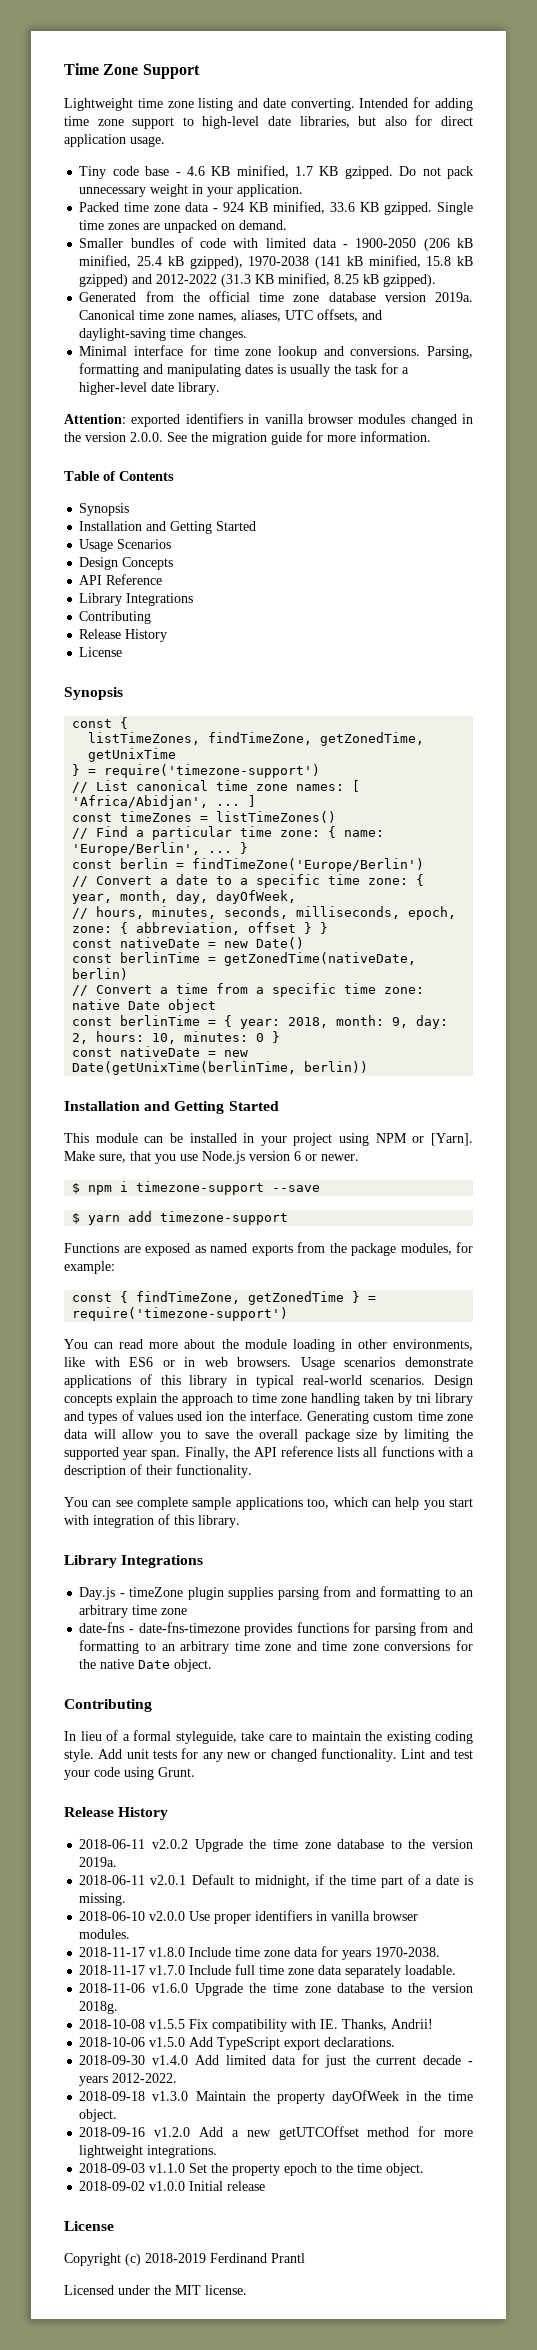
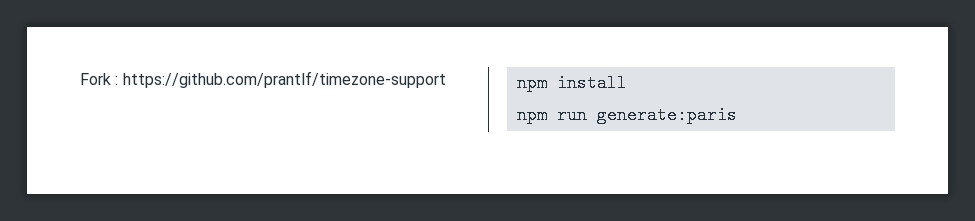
[64,63,200,79] [64,97,473,111] [64,115,474,129] [64,134,165,147] [79,165,473,179] [79,184,304,197] [79,201,473,215] [79,220,288,233] [79,237,473,251] [79,255,474,269] [79,273,437,287] [79,291,473,302] [79,309,383,322] [79,328,248,341] [79,345,473,359] [79,363,410,377] [79,382,221,395] [64,413,473,427] [64,431,431,445] [64,471,174,481] [79,503,130,516] [79,521,257,534] [79,539,172,552] [79,557,174,570] [79,574,163,585] [79,593,194,606] [79,611,152,624] [79,629,168,642] [79,647,123,657] [64,687,123,700] [72,717,129,729] [88,732,425,746] [88,748,177,762] [72,764,321,778] [72,780,361,793] [72,795,257,809] [72,811,337,823] [72,826,385,840] [72,842,249,856] [72,858,425,872] [72,874,425,888] [72,890,297,904] [72,906,457,920] [72,922,329,935] [72,937,305,949] [72,952,417,966] [72,968,129,980] [72,983,425,997] [72,999,217,1013] [72,1015,449,1029] [72,1031,281,1044] [72,1046,249,1057] [72,1061,369,1075] [64,1101,279,1114] [64,1133,473,1146] [64,1151,359,1164] [72,1181,321,1195] [72,1211,289,1225] [64,1242,473,1256] [64,1261,115,1274] [72,1291,377,1305] [72,1307,289,1321] [64,1339,473,1352] [64,1357,473,1370] [64,1374,473,1388] [64,1393,473,1406] [64,1410,473,1424] [64,1429,473,1442] [64,1446,475,1460] [64,1464,252,1478] [64,1497,474,1510] [64,1514,240,1528] [64,1555,204,1568] [79,1586,473,1600] [79,1605,188,1618] [79,1622,473,1636] [79,1640,474,1654] [79,1659,213,1672] [64,1699,152,1712] [64,1730,473,1744] [64,1748,473,1762] [64,1767,195,1780] [64,1807,169,1820] [79,1839,473,1852] [79,1857,118,1867] [79,1874,474,1888] [79,1893,127,1906] [79,1910,419,1924] [79,1929,131,1939] [79,1946,441,1960] [79,1964,457,1978] [79,1983,473,1996] [79,2001,119,2014] [79,2019,434,2032] [79,2037,396,2050] [79,2054,473,2068] [79,2073,178,2086] [79,2090,473,2104] [79,2109,118,2122] [79,2126,473,2140] [79,2145,218,2158] [79,2163,425,2176] [79,2181,266,2191] [64,2221,114,2231] [64,2253,305,2266] [64,2285,247,2295] Time Zone Support // Lightweight time zone listing and date converting. Intended for adding time zone support to high-level date libraries, but also for direct application usage. // Tiny code base - 4.6 KB minified, 1.7 KB gzipped. Do not pack unnecessary weight in your application. // Packed time zone data - 924 KB minified, 33.6 KB gzipped. Single time zones are unpacked on demand. // Smaller bundles of code with limited data - 1900-2050 (206 kB minified, 25.4 kB gzipped), 1970-2038 (141 kB minified, 15.8 kB gzipped) and 2012-2022 (31.3 KB minified, 8.25 kB gzipped). // Generated from the official time zone database version 2019a. Canonical time zone names, aliases, UTC offsets, and daylight-saving time changes. // Minimal interface for time zone lookup and conversions. Parsing, formatting and manipulating dates is usually the task for a higher-level date library. // Attention: exported identifiers in vanilla browser modules changed in the version 2.0.0. See the migration guide for more information. // Table of Contents // Synopsis // Installation and Getting Started // Usage Scenarios // Design Concepts // API Reference // Library Integrations // Contributing // Release History // License // Synopsis // const { // listTimeZones, findTimeZone, getZonedTime, getUnixTime // } = require('timezone-support') // // List canonical time zone names: [ 'Africa/Abidjan', ... ] // const timeZones = listTimeZones() // // Find a particular time zone: { name: 'Europe/Berlin', ... } // const berlin = findTimeZone('Europe/Berlin') // // Convert a date to a specific time zone: { year, month, day, dayOfWeek, // // hours, minutes, seconds, milliseconds, epoch, zone: { abbreviation, offset } } // const nativeDate = new Date() // const berlinTime = getZonedTime(nativeDate, berlin) // // Convert a time from a specific time zone: native Date object // const berlinTime = { year: 2018, month: 9, day: 2, hours: 10, minutes: 0 } // const nativeDate = new Date(getUnixTime(berlinTime, berlin)) // Installation and Getting Started // This module can be installed in your project using NPM or [Yarn]. Make sure, that you use Node.js version 6 or newer. // $ npm i timezone-support --save // $ yarn add timezone-support // Functions are exposed as named exports from the package modules, for example: // const { findTimeZone, getZonedTime } = require('timezone-support') // You can read more about the module loading in other environments, like with ES6 or in web browsers. Usage scenarios demonstrate applications of this library in typical real-world scenarios. Design concepts explain the approach to time zone handling taken by tni library and types of values used ion the interface. Generating custom time zone data will allow you to save the overall package size by limiting the supported year span. Finally, the API reference lists all functions with a description of their functionality. // You can see complete sample applications too, which can help you start with integration of this library. // Library Integrations // Day.js - timeZone plugin supplies parsing from and formatting to an arbitrary time zone // date-fns - date-fns-timezone provides functions for parsing from and formatting to an arbitrary time zone and time zone conversions for the native Date object. // Contributing // In lieu of a formal styleguide, take care to maintain the existing coding style. Add unit tests for any new or changed functionality. Lint and test your code using Grunt. // Release History // 2018-06-11 v2.0.2 Upgrade the time zone database to the version 2019a. // 2018-06-11 v2.0.1 Default to midnight, if the time part of a date is missing. // 2018-06-10 v2.0.0 Use proper identifiers in vanilla browser modules. // 2018-11-17 v1.8.0 Include time zone data for years 1970-2038. // 2018-11-17 v1.7.0 Include full time zone data separately loadable. // 2018-11-06 v1.6.0 Upgrade the time zone database to the version 2018g. // 2018-10-08 v1.5.5 Fix compatibility with IE. Thanks, Andrii! // 2018-10-06 v1.5.0 Add TypeScript export declarations. // 2018-09-30 v1.4.0 Add limited data for just the current decade - years 2012-2022. // 2018-09-18 v1.3.0 Maintain the property dayOfWeek in the time object. // 2018-09-16 v1.2.0 Add a new getUTCOffset method for more lightweight integrations. // 2018-09-03 v1.1.0 Set the property epoch to the time object. // 2018-09-02 v1.0.0 Initial release // License // Copyright (c) 2018-2019 Ferdinand Prantl // Licensed under the MIT license. -> [80,71,446,88] [516,74,627,92] [516,106,737,124] Fork : https://github.com/prantlf/timezone-support // npm install // npm run generate:paris

